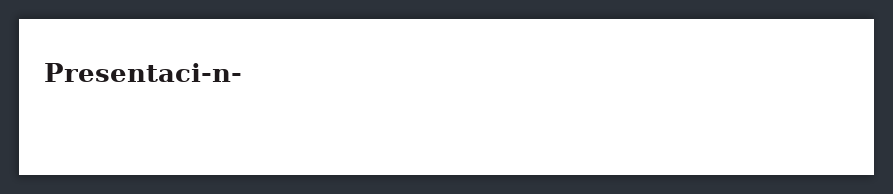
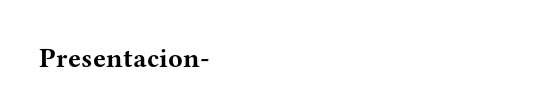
[44,63,242,82] Presentaci-n- -> [39,48,210,67] Presentacion-

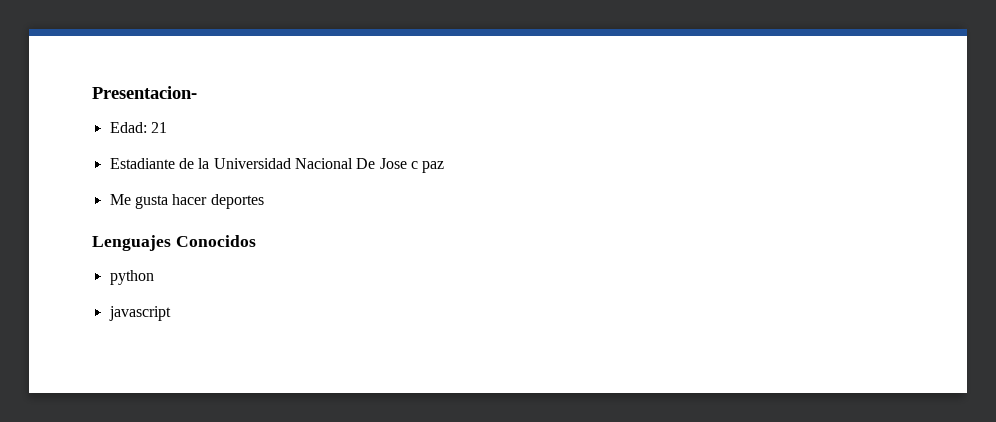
(210, 57) none -> [109,122,167,133] [109,158,445,173] [109,194,264,209] [92,235,256,251] [109,270,154,285] [108,306,171,321] // Edad: 21 // Estadiante de la Universidad Nacional De Jose c paz // Me gusta hacer deportes // Lenguajes Conocidos // python // javascript

